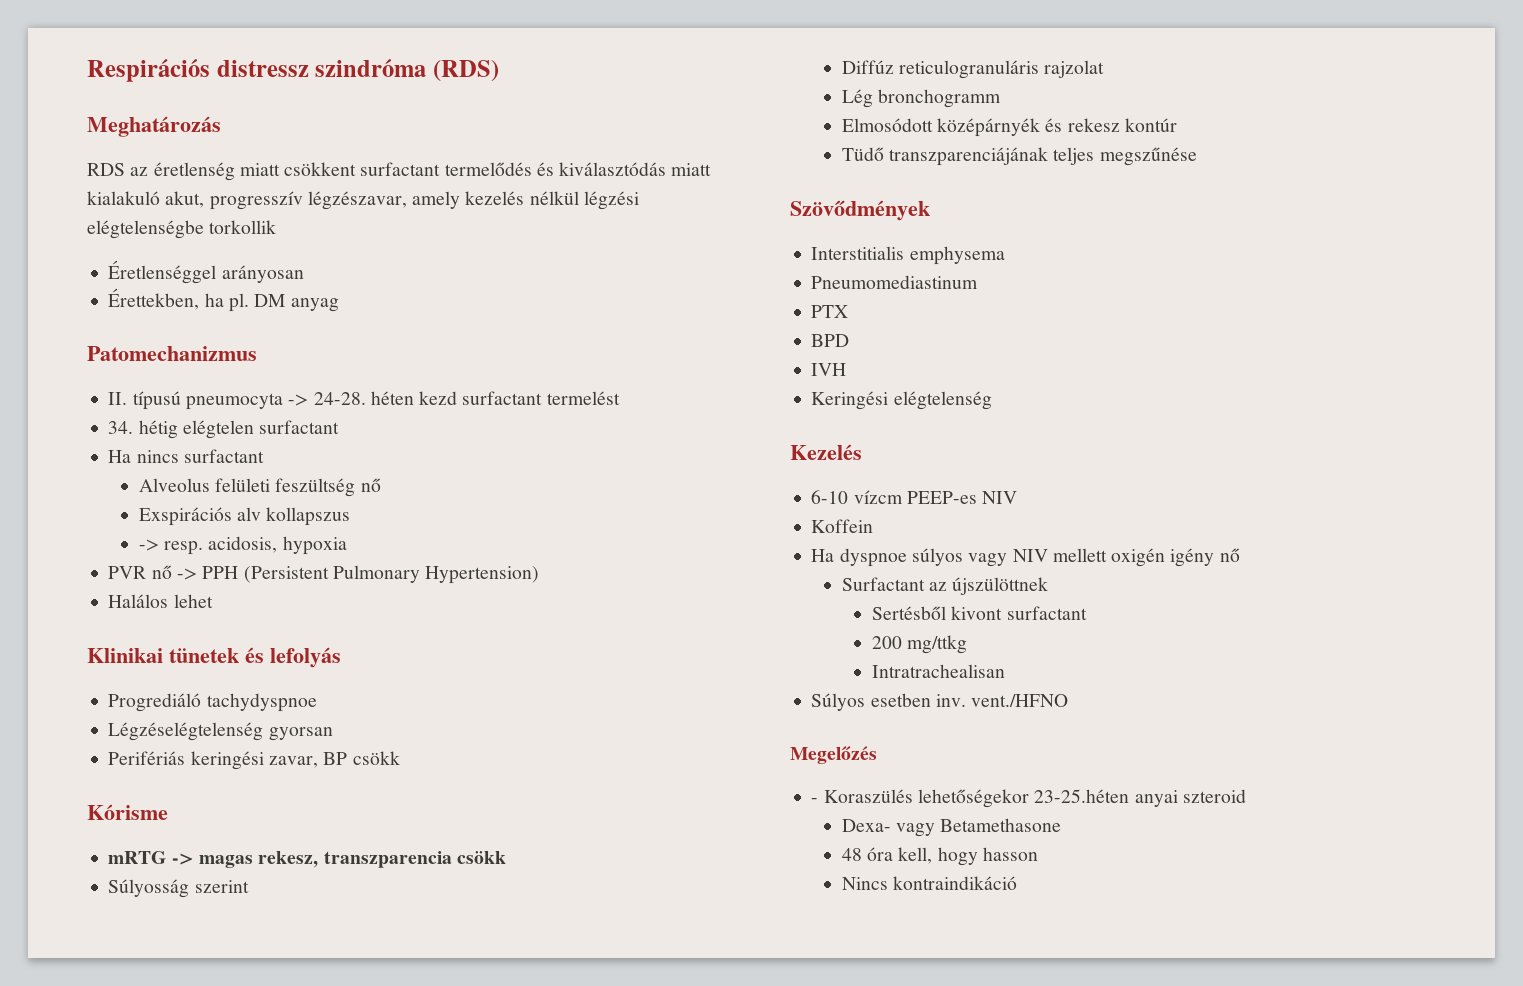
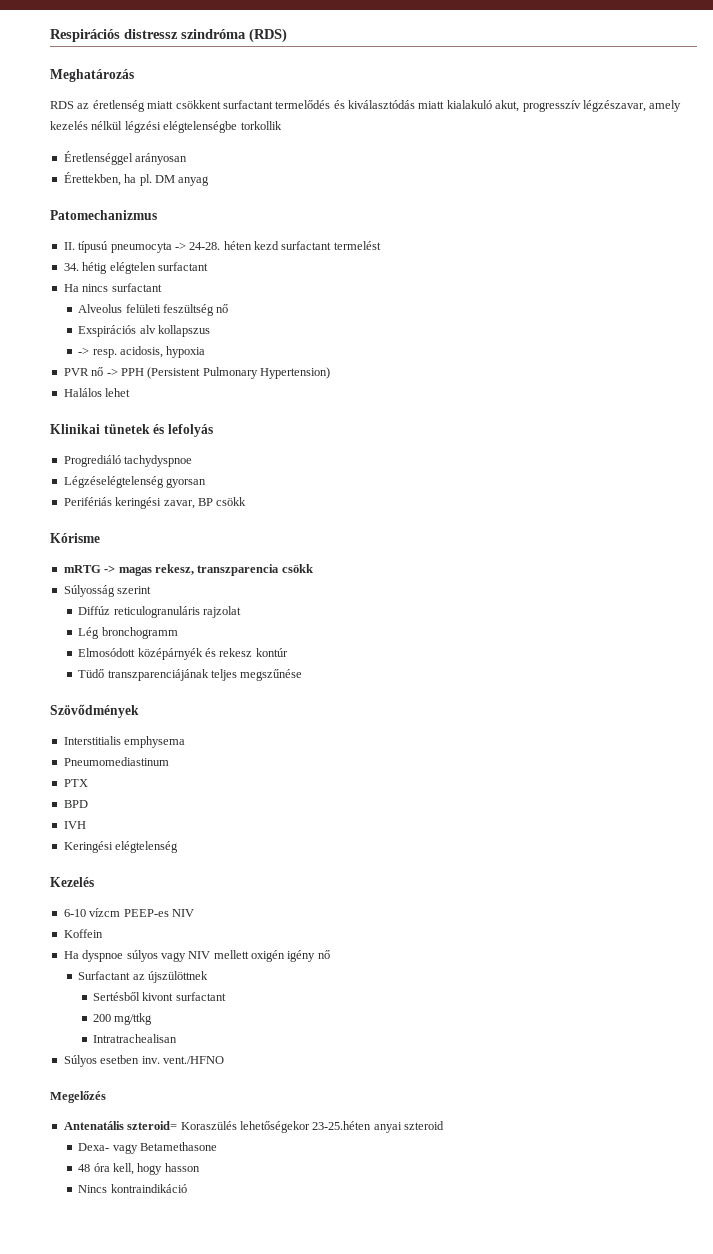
[811,798,819,803] - -> [63,1121,178,1130] Antenatális szteroid=

